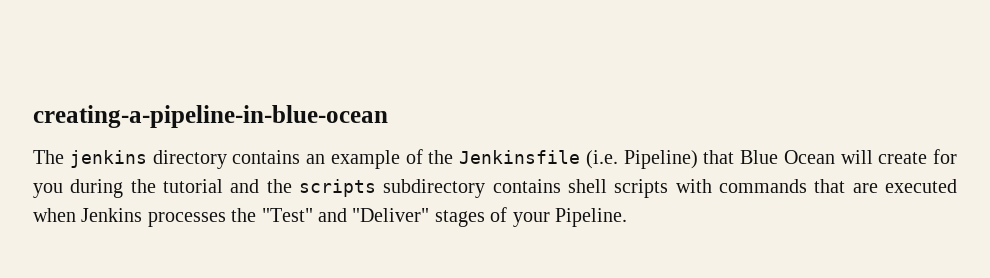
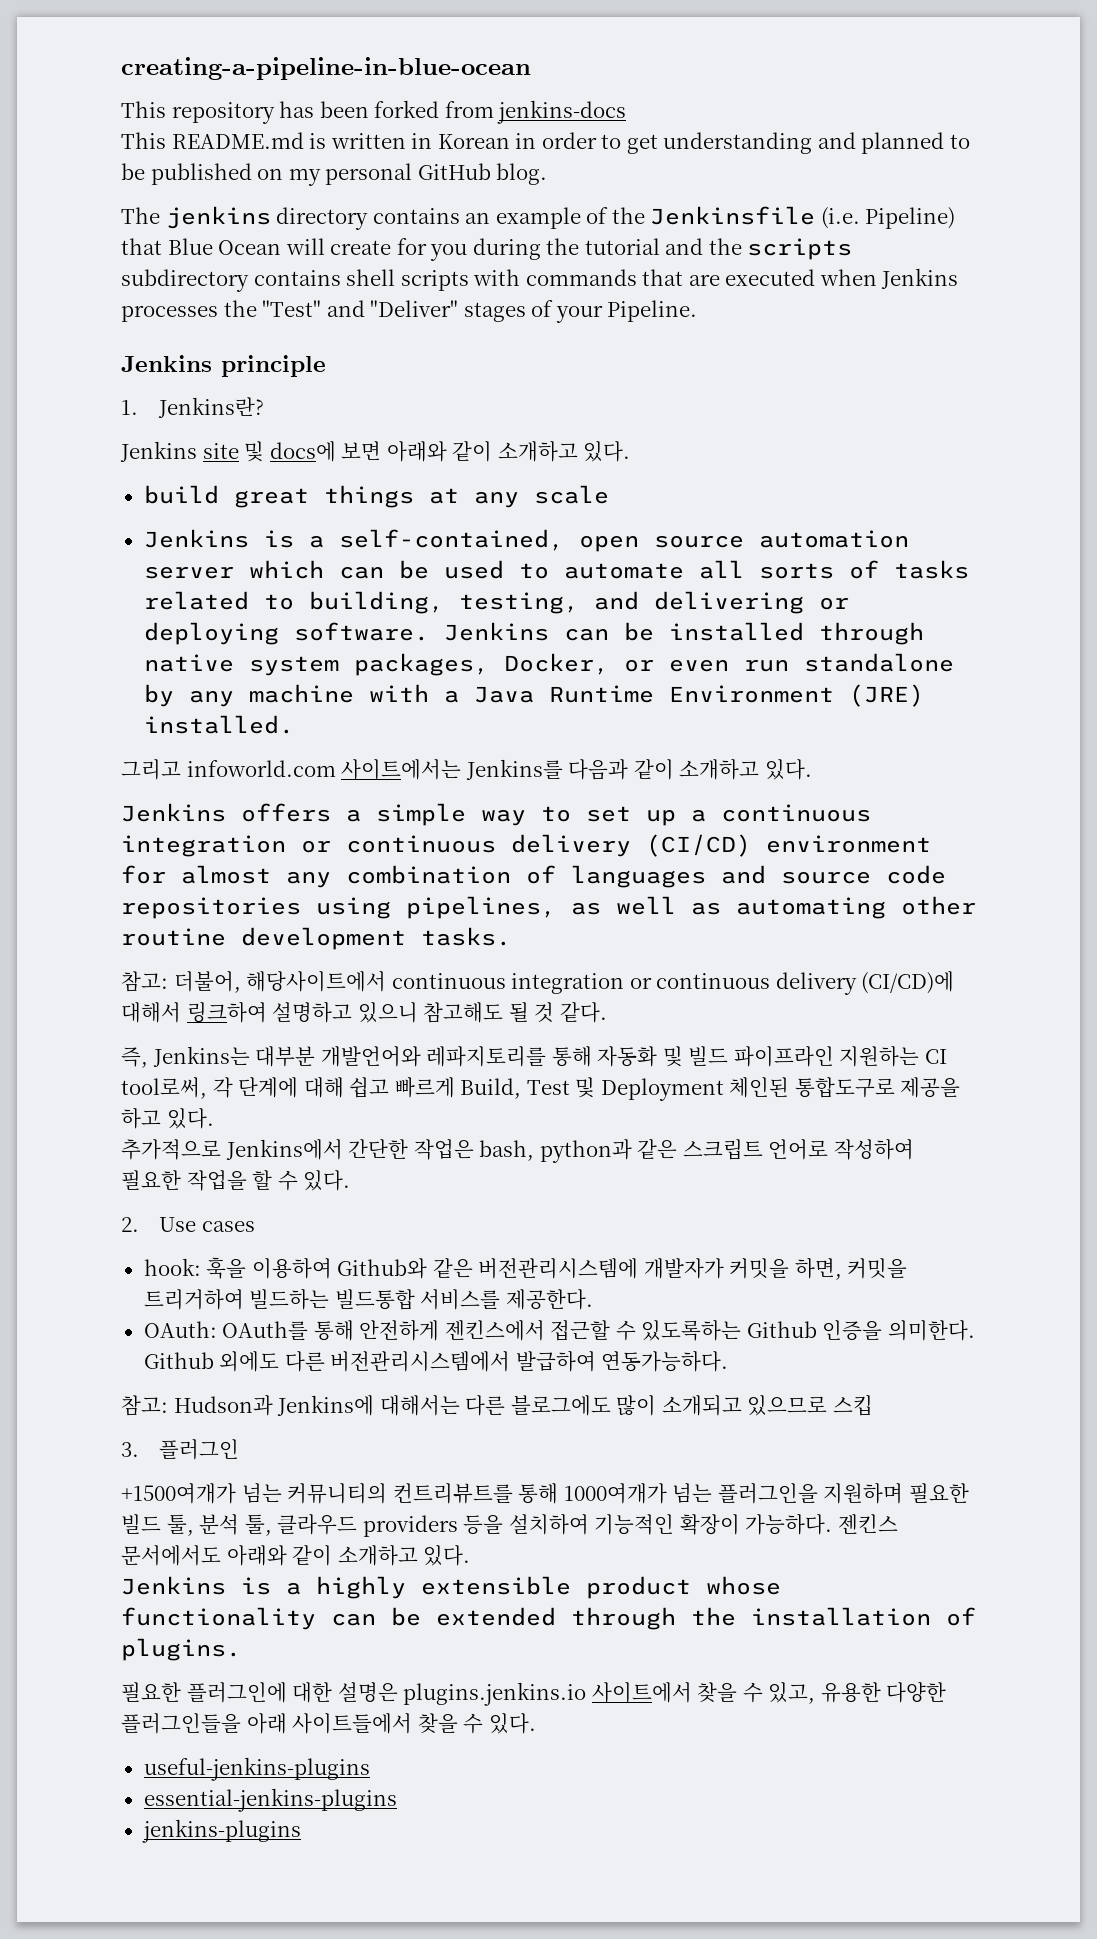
(388, 116) none -> [121,100,627,124] [121,132,970,154] [121,163,548,186] // This repository has been forked from jenkins-docs // This README.md is written in Korean in order to get understanding and planned to be published on my personal GitHub blog.
(627, 217) none -> [121,355,326,377] [121,397,265,418] [120,441,631,462] [143,485,609,508] [143,529,909,552] [143,560,969,579] [143,591,849,614] [143,622,924,645] [143,653,954,676] [143,684,924,707] [143,715,294,734] [121,759,812,780] [121,803,871,826] [121,834,931,857] [121,865,946,888] [121,896,976,919] [121,927,511,950] [121,971,955,995] [121,1002,607,1023] [121,1046,947,1068] [121,1077,961,1101] [121,1108,214,1129] [121,1139,914,1163] [121,1170,351,1191] [121,1217,255,1232] [143,1257,908,1280] [143,1289,593,1310] [143,1320,975,1341] [143,1351,729,1372] [121,1395,873,1416] [121,1439,240,1460] [121,1483,969,1504] [121,1514,898,1537] [121,1545,471,1566] [121,1576,781,1599] [121,1607,976,1630] [121,1638,241,1661] [121,1682,947,1706] [121,1713,536,1734] [143,1757,370,1781] [143,1788,397,1812] [141,1819,301,1843] // Jenkins principle // 1. Jenkins란? // Jenkins site 및 docs에 보면 아래와 같이 소개하고 있다. // build great things at any scale // Jenkins is a self-contained, open source automation server which can be used to automate all sorts of tasks related to building, testing, and delivering or deploying software. Jenkins can be installed through native system packages, Docker, or even run standalone by any machine with a Java Runtime Environment (JRE) installed. // 그리고 infoworld.com 사이트에서는 Jenkins를 다음과 같이 소개하고 있다. // Jenkins offers a simple way to set up a continuous integration or continuous delivery (CI/CD) environment for almost any combination of languages and source code repositories using pipelines, as well as automating other routine development tasks. // 참고: 더불어, 해당사이트에서 continuous integration or continuous delivery (CI/CD)에 대해서 링크하여 설명하고 있으니 참고해도 될 것 같다. // 즉, Jenkins는 대부분 개발언어와 레파지토리를 통해 자동화 및 빌드 파이프라인 지원하는 CI tool로써, 각 단계에 대해 쉽고 빠르게 Build, Test 및 Deployment 체인된 통합도구로 제공을 하고 있다. // 추가적으로 Jenkins에서 간단한 작업은 bash, python과 같은 스크립트 언어로 작성하여 필요한 작업을 할 수 있다. // 2. Use cases // hook: 훅을 이용하여 Github와 같은 버전관리시스템에 개발자가 커밋을 하면, 커밋을 트리거하여 빌드하는 빌드통합 서비스를 제공한다. // OAuth: OAuth를 통해 안전하게 젠킨스에서 접근할 수 있도록하는 Github 인증을 의미한다. Github 외에도 다른 버전관리시스템에서 발급하여 연동가능하다. // 참고: Hudson과 Jenkins에 대해서는 다른 블로그에도 많이 소개되고 있으므로 스킵 // 3. 플러그인 // +1500여개가 넘는 커뮤니티의 컨트리뷰트를 통해 1000여개가 넘는 플러그인을 지원하며 필요한 빌드 툴, 분석 툴, 클라우드 providers 등을 설치하여 기능적인 확장이 가능하다. 젠킨스 문서에서도 아래와 같이 소개하고 있다. // Jenkins is a highly extensible product whose functionality can be extended through the installation of plugins. // 필요한 플러그인에 대한 설명은 plugins.jenkins.io 사이트에서 찾을 수 있고, 유용한 다양한 플러그인들을 아래 사이트들에서 찾을 수 있다. // useful-jenkins-plugins // essential-jenkins-plugins // jenkins-plugins

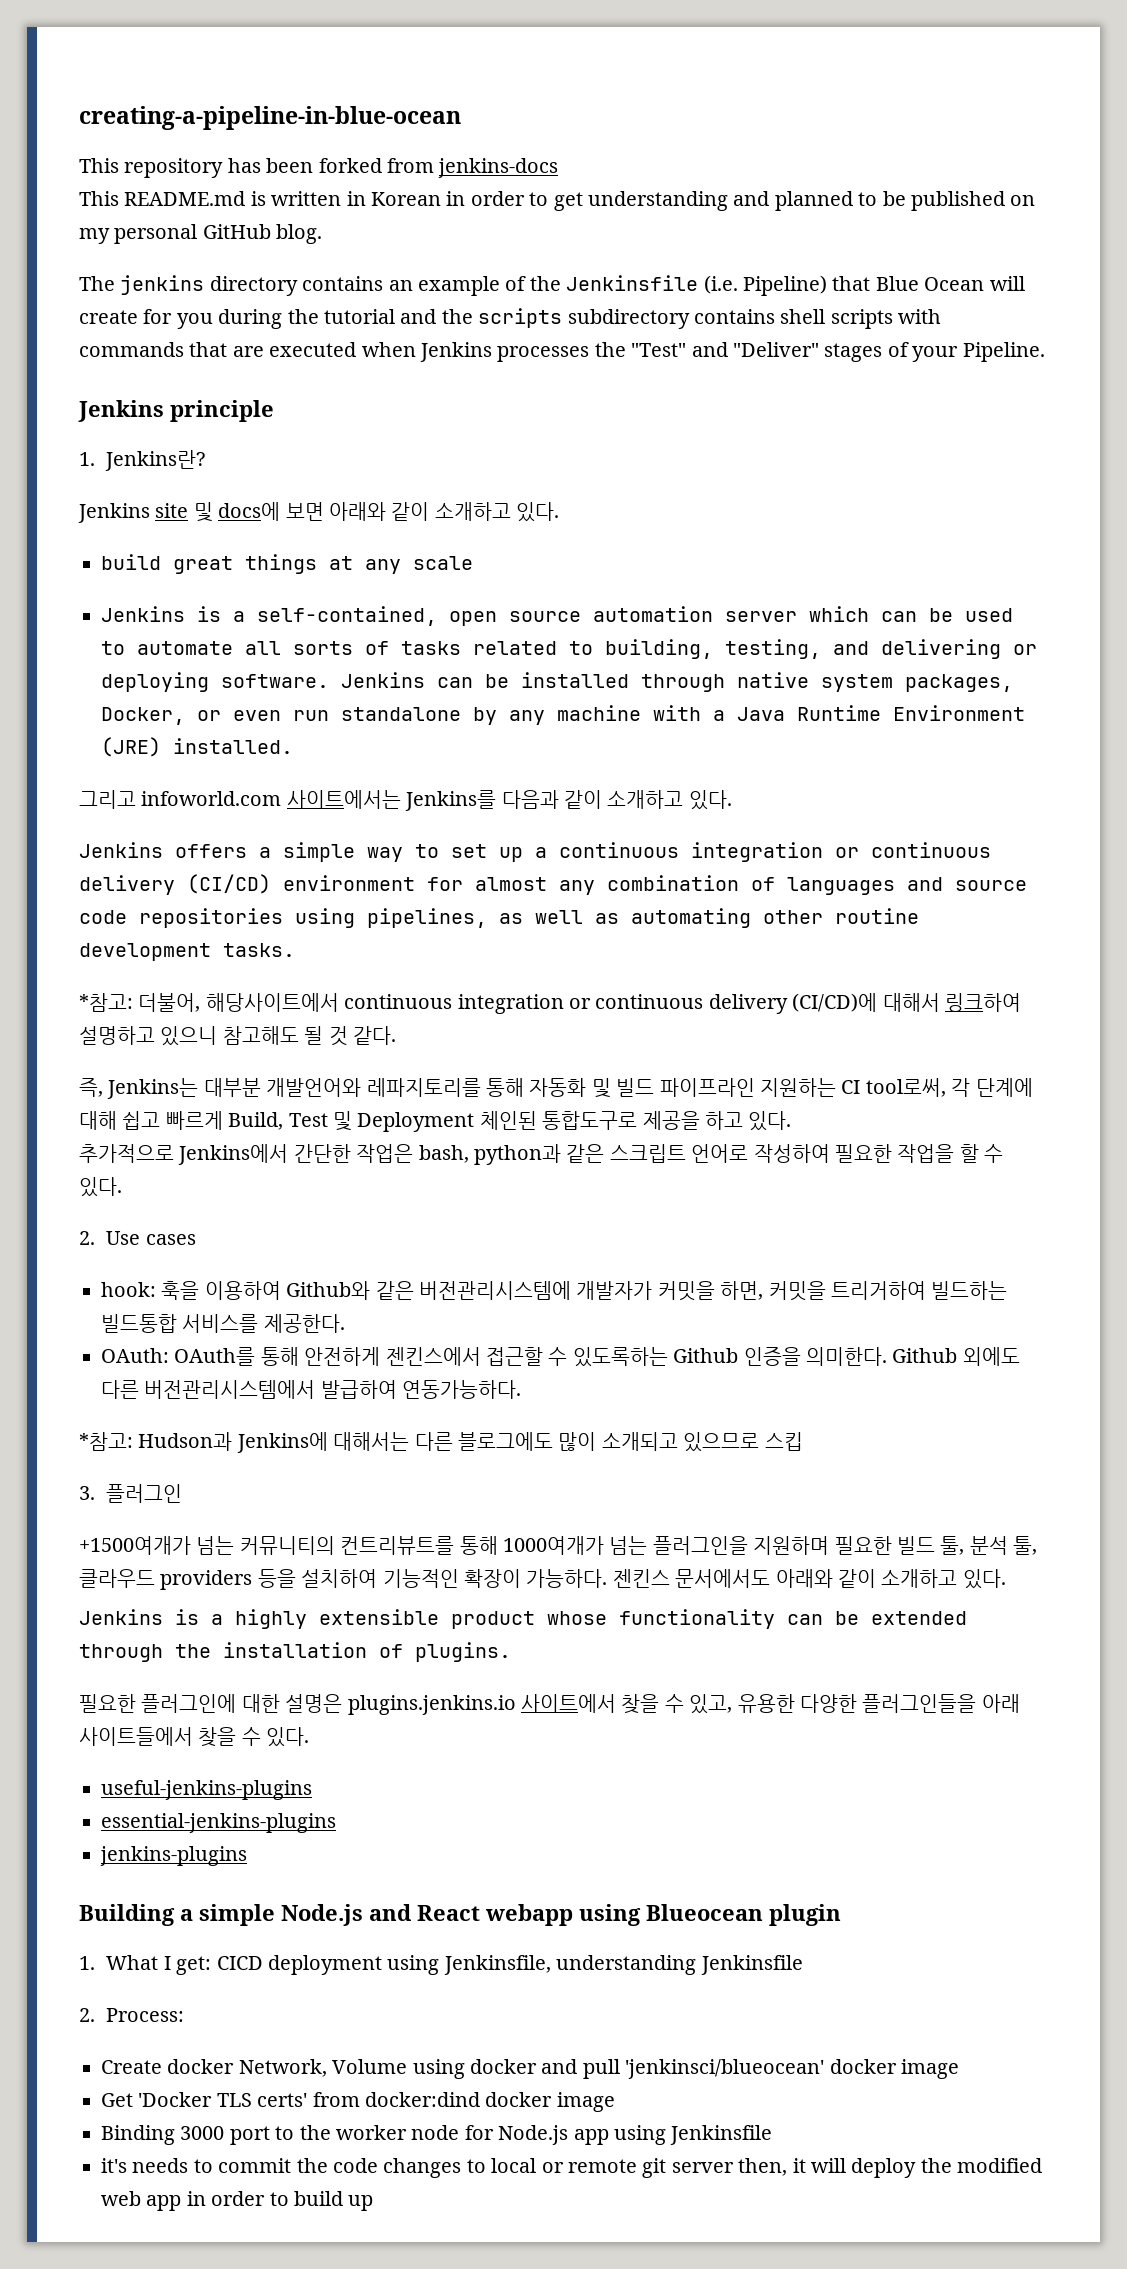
[121,971,168,992] 참고: -> [79,993,133,1012] *참고:
[121,1395,168,1416] 참고: -> [79,1432,133,1451] *참고:
(301, 1831) none -> [79,1904,841,1926] [79,1955,803,1975] [79,2008,185,2022] [101,2059,959,2079] [101,2092,615,2112] [101,2125,773,2145] [101,2158,1043,2178] [101,2191,374,2211] // Building a simple Node.js and React webapp using Blueocean plugin // 1. What I get: CICD deployment using Jenkinsfile, understanding Jenkinsfile // 2. Process: // Create docker Network, Volume using docker and pull 'jenkinsci/blueocean' docker image // Get 'Docker TLS certs' from docker:dind docker image // Binding 3000 port to the worker node for Node.js app using Jenkinsfile // it's needs to commit the code changes to local or remote git server then, it will deploy the modified web app in order to build up

